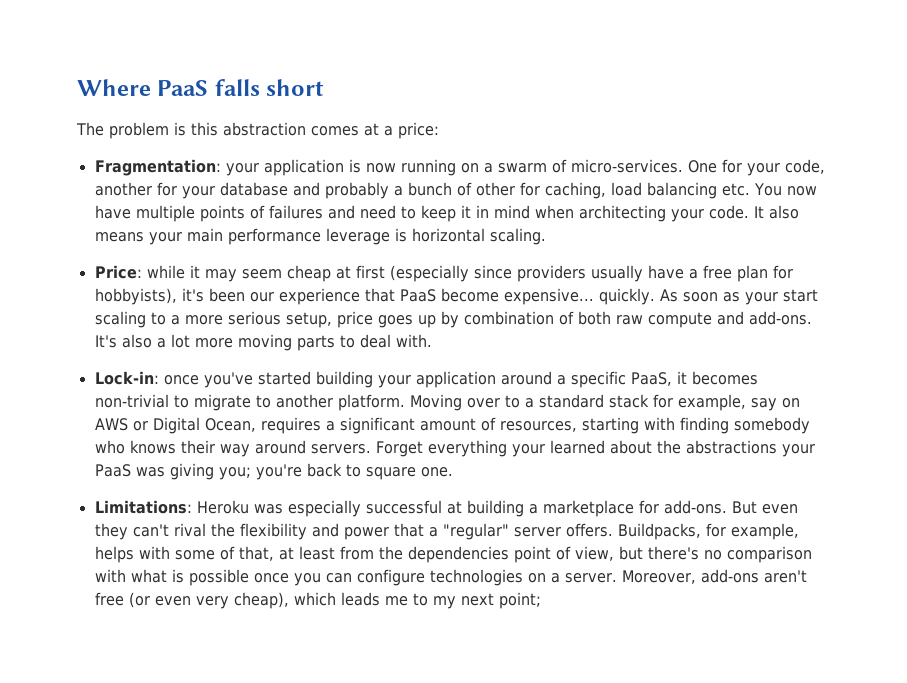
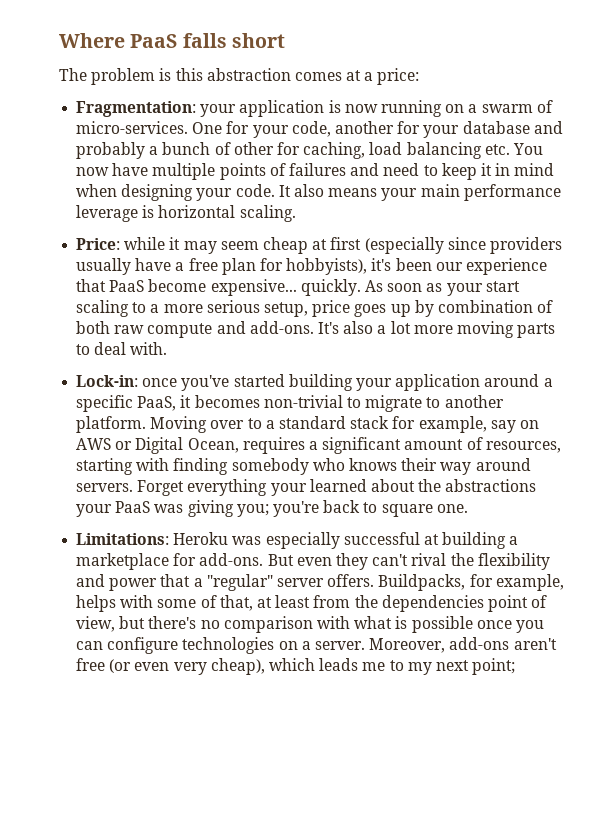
[578,205,666,222] architecting -> [121,184,194,201] designing

